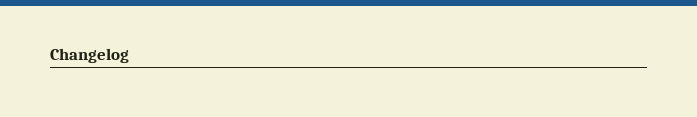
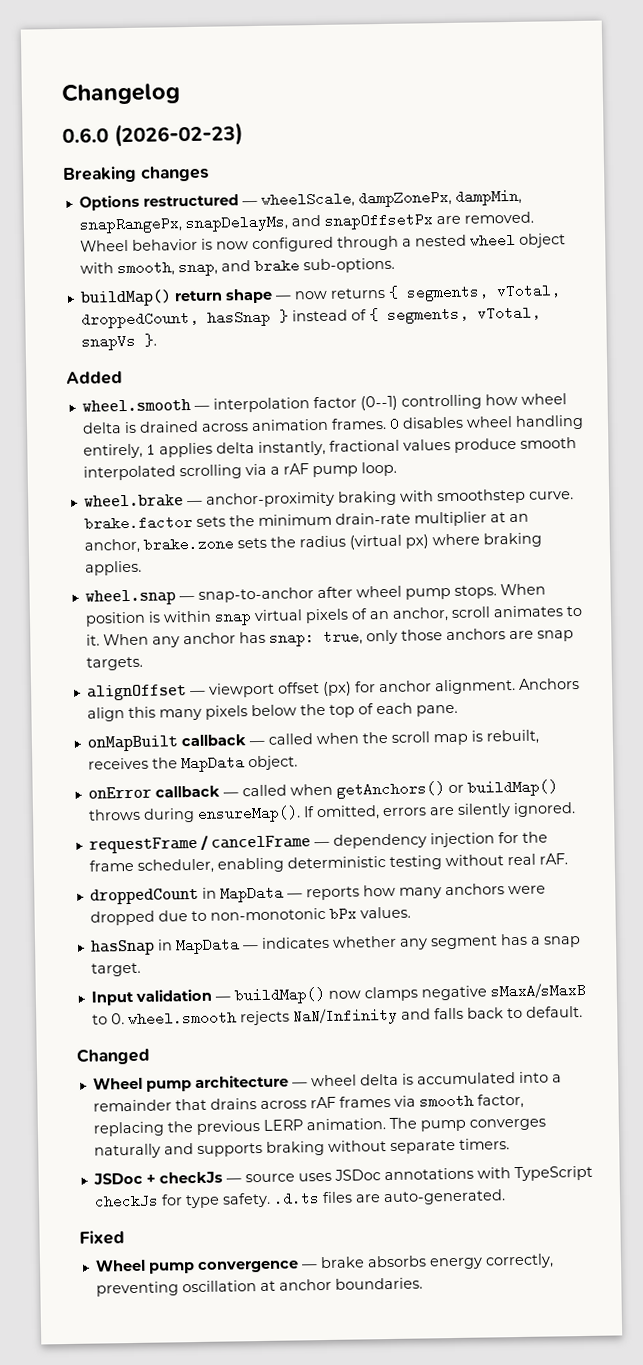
(129, 55) none -> [62,122,243,148] [62,165,209,183] [78,188,522,211] [78,211,534,234] [79,232,566,253] [79,257,395,277] [79,283,561,307] [80,305,541,329] [80,333,157,351] [66,371,123,385] [81,393,567,413] [81,414,584,434] [82,437,577,459] [82,461,397,481] [83,488,574,508] [83,511,529,531] [83,532,542,554] [84,560,142,576] [84,583,546,606] [84,605,582,627] [85,628,574,648] [85,656,143,671] [86,678,580,701] [86,702,458,722] [86,729,539,752] [87,755,298,773] [87,779,558,799] [87,802,576,823] [88,831,548,854] [88,853,568,874] [89,883,546,905] [89,906,411,926] [89,933,581,956] [90,962,141,977] [90,982,586,1006] [91,1005,583,1027] [76,1047,150,1065] [92,1071,562,1092] [92,1093,524,1112] [92,1117,546,1137] [93,1138,510,1159] [92,1165,593,1185] [93,1189,506,1209] [79,1230,125,1245] [94,1253,554,1274] [95,1277,423,1297] // 0.6.0 (2026-02-23) // Breaking changes // Options restructured — wheelScale, dampZonePx, dampMin, snapRangePx, snapDelayMs, and snapOffsetPx are removed. Wheel behavior is now configured through a nested wheel object with smooth, snap, and brake sub-options. // buildMap() return shape — now returns { segments, vTotal, droppedCount, hasSnap } instead of { segments, vTotal, snapVs }. // Added // wheel.smooth — interpolation factor (0--1) controlling how wheel delta is drained across animation frames. 0 disables wheel handling entirely, 1 applies delta instantly, fractional values produce smooth interpolated scrolling via a rAF pump loop. // wheel.brake — anchor-proximity braking with smoothstep curve. brake.factor sets the minimum drain-rate multiplier at an anchor, brake.zone sets the radius (virtual px) where braking applies. // wheel.snap — snap-to-anchor after wheel pump stops. When position is within snap virtual pixels of an anchor, scroll animates to it. When any anchor has snap: true, only those anchors are snap targets. // alignOffset — viewport offset (px) for anchor alignment. Anchors align this many pixels below the top of each pane. // onMapBuilt callback — called when the scroll map is rebuilt, receives the MapData object. // onError callback — called when getAnchors() or buildMap() throws during ensureMap(). If omitted, errors are silently ignored. // requestFrame / cancelFrame — dependency injection for the frame scheduler, enabling deterministic testing without real rAF. // droppedCount in MapData — reports how many anchors were dropped due to non-monotonic bPx values. // hasSnap in MapData — indicates whether any segment has a snap target. // Input validation — buildMap() now clamps negative sMaxA/sMaxB to 0. wheel.smooth rejects NaN/Infinity and falls back to default. // Changed // Wheel pump architecture — wheel delta is accumulated into a remainder that drains across rAF frames via smooth factor, replacing the previous LERP animation. The pump converges naturally and supports braking without separate timers. // JSDoc + checkJs — source uses JSDoc annotations with TypeScript checkJs for type safety. .d.ts files are auto-generated. // Fixed // Wheel pump convergence — brake absorbs energy correctly, preventing oscillation at anchor boundaries.

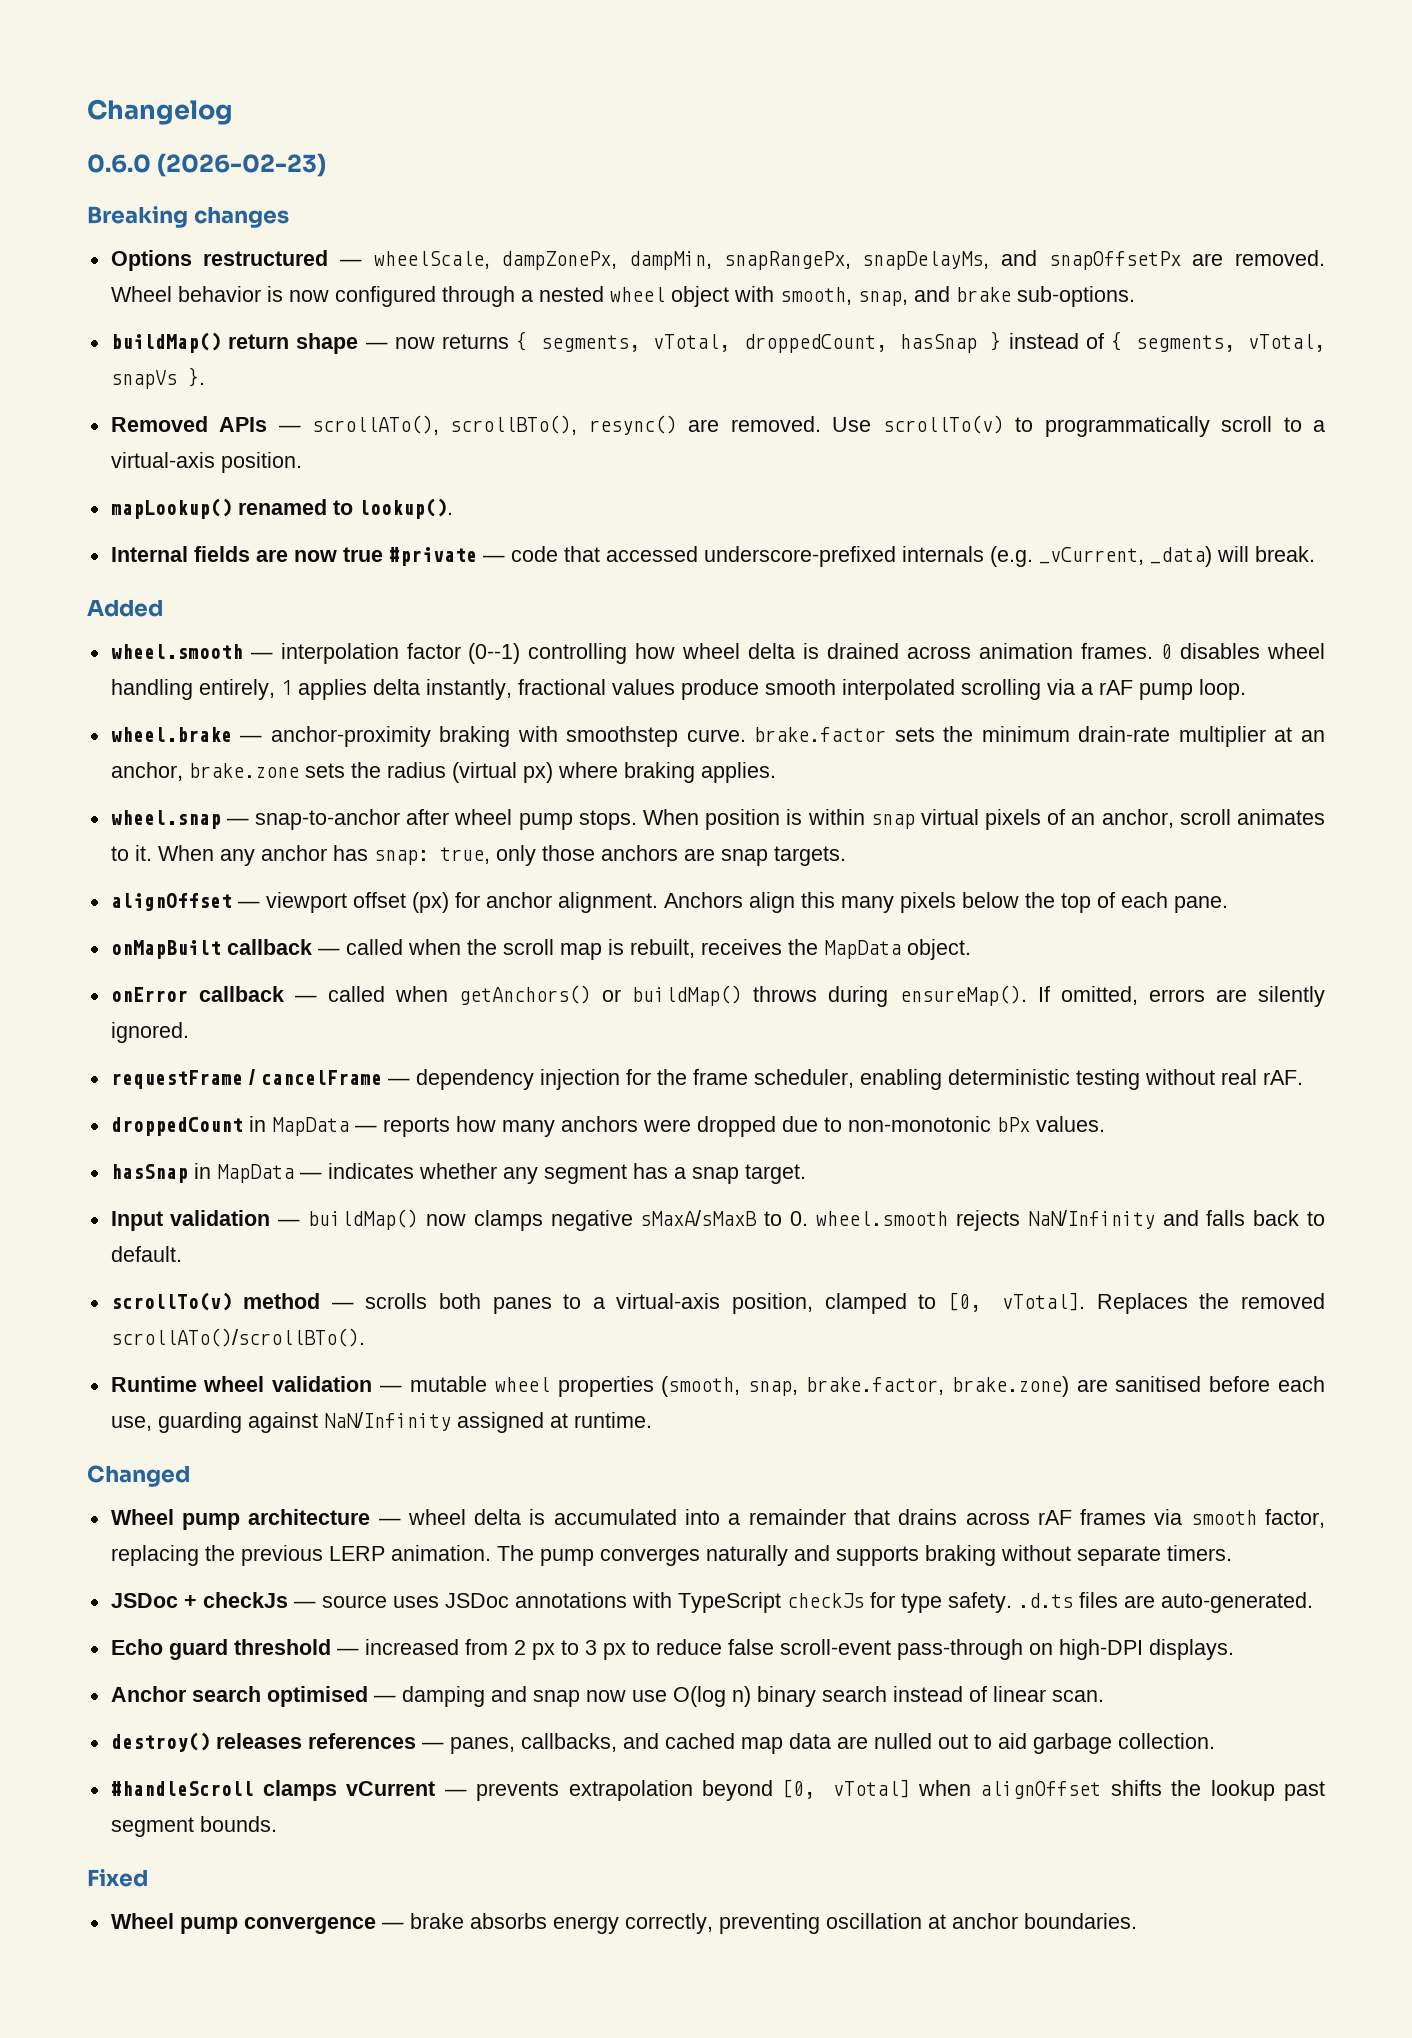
(157, 340) none -> [110,415,1325,437] [110,452,302,473] [110,498,453,519] [110,546,1315,567] // Removed APIs — scrollATo(), scrollBTo(), resync() are removed. Use scrollTo(v) to programmatically scroll to a virtual-axis position. // mapLookup() renamed to lookup(). // Internal fields are now true #private — code that accessed underscore-prefixed internals (e.g. _vCurrent, _data) will break.
(583, 1011) none -> [110,1292,1325,1314] [110,1328,365,1347] [110,1376,1325,1397] [110,1412,652,1433] // scrollTo(v) method — scrolls both panes to a virtual-axis position, clamped to [0, vTotal]. Replaces the removed scrollATo()/scrollBTo(). // Runtime wheel validation — mutable wheel properties (smooth, snap, brake.factor, brake.zone) are sanitised before each use, guarding against NaN/Infinity assigned at runtime.
(506, 1197) none -> [110,1639,1234,1660] [110,1686,1104,1707] [110,1732,1215,1754] [110,1779,1325,1801] [110,1816,277,1837] // Echo guard threshold — increased from 2 px to 3 px to reduce false scroll-event pass-through on high-DPI displays. // Anchor search optimised — damping and snap now use O(log n) binary search instead of linear scan. // destroy() releases references — panes, callbacks, and cached map data are nulled out to aid garbage collection. // #handleScroll clamps vCurrent — prevents extrapolation beyond [0, vTotal] when alignOffset shifts the lookup past segment bounds.

